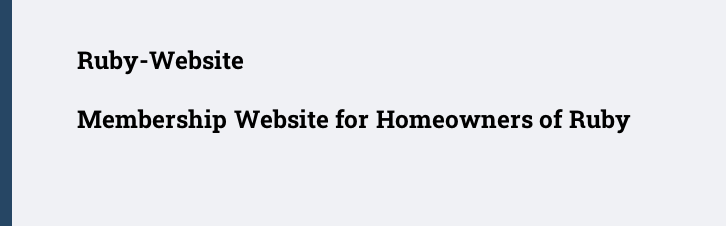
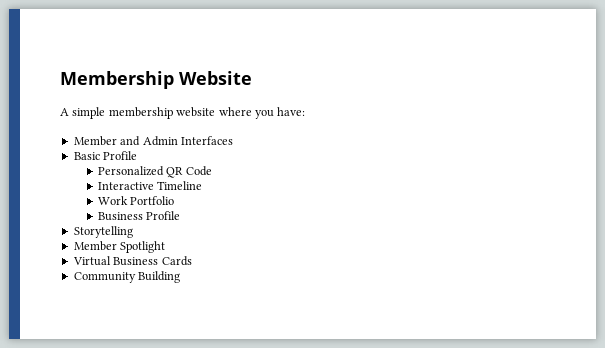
[77,50,244,75] Ruby-Website // -> (60, 80) none
[335,109,632,134] for Homeowners of Ruby -> [60,107,306,119] [73,136,233,146] [73,151,138,160] [97,166,212,178] [97,181,203,190] [97,196,175,205] [97,211,181,221] [73,226,133,238] [73,241,166,253] [72,256,192,266] [73,271,181,283] // A simple membership website where you have: // Member and Admin Interfaces // Basic Profile // Personalized QR Code // Interactive Timeline // Work Portfolio // Business Profile // Storytelling // Member Spotlight // Virtual Business Cards // Community Building

